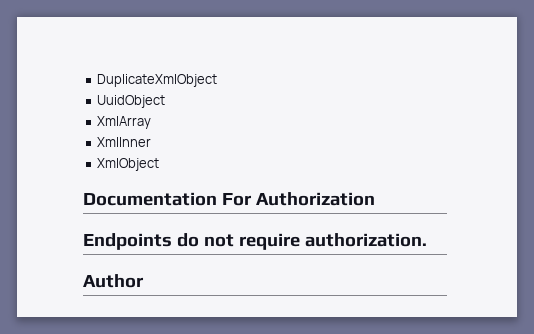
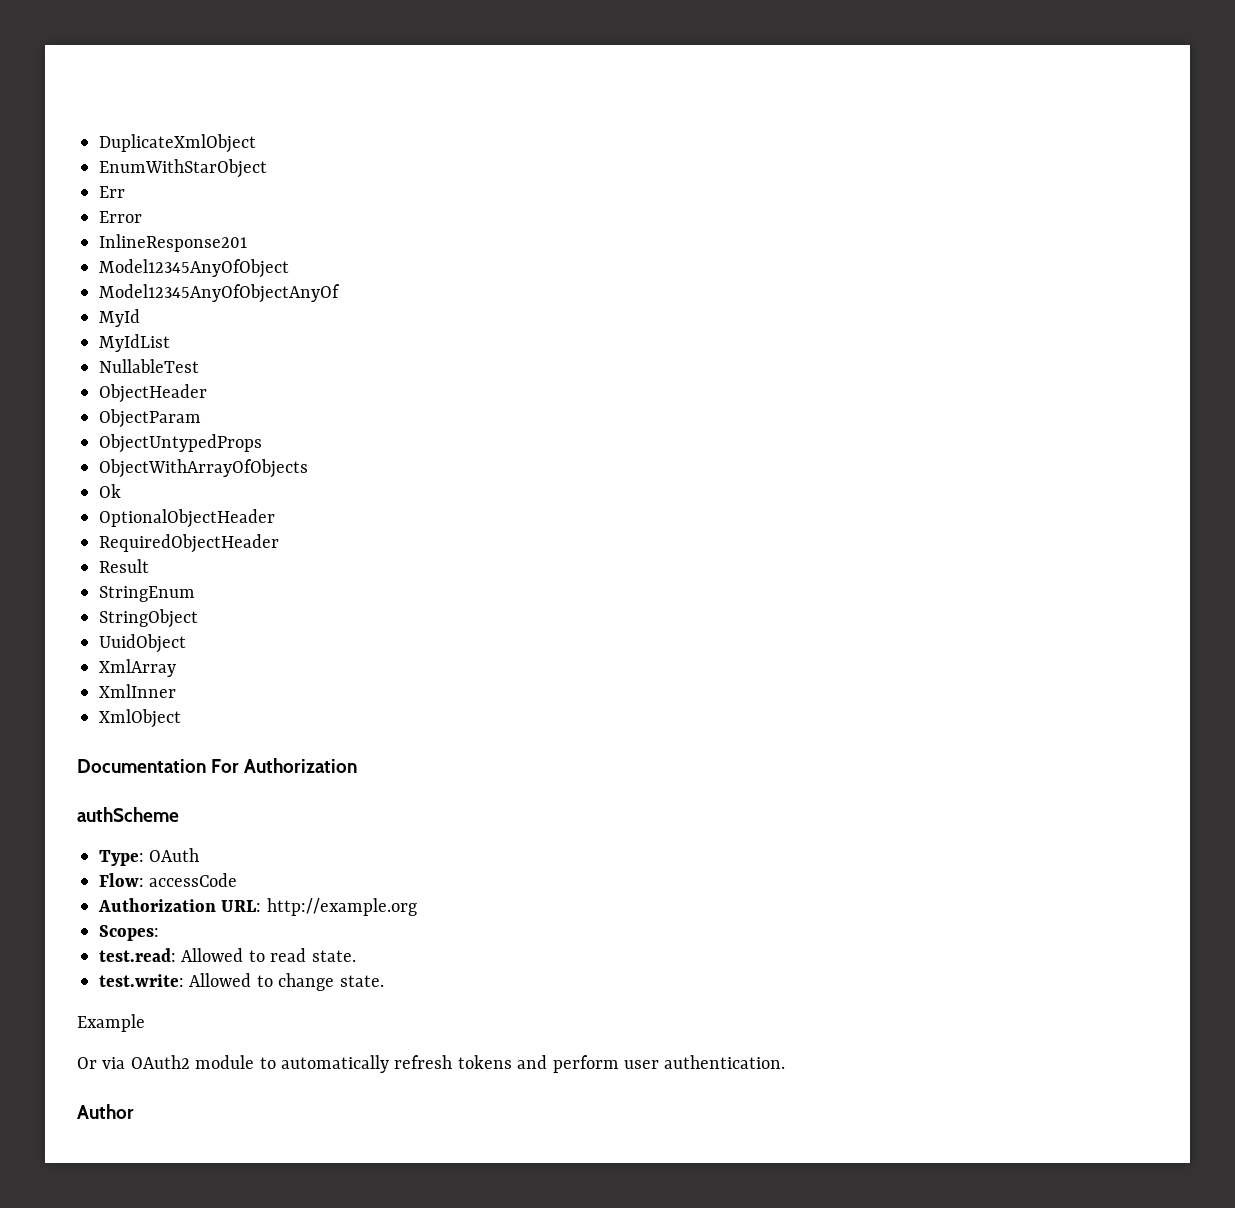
(218, 80) none -> [99,159,267,178] [99,186,125,198] [99,211,142,223] [99,234,247,252] [99,259,289,278] [99,284,340,303] [99,309,140,327] [99,334,170,352] [99,359,199,373] [99,384,207,403] [99,409,201,428] [99,434,262,453] [99,459,308,478] [99,484,121,498] [99,509,275,528] [99,534,279,553] [99,559,149,573] [99,586,195,602] [99,609,198,628] // EnumWithStarObject // Err // Error // InlineResponse201 // Model12345AnyOfObject // Model12345AnyOfObjectAnyOf // MyId // MyIdList // NullableTest // ObjectHeader // ObjectParam // ObjectUntypedProps // ObjectWithArrayOfObjects // Ok // OptionalObjectHeader // RequiredObjectHeader // Result // StringEnum // StringObject
[83,233,427,250] Endpoints do not require authorization. -> [77,807,179,822] [99,848,200,866] [99,873,238,887] [98,898,417,916] [99,925,159,941] [99,948,356,962] [99,973,384,991] [77,1014,145,1032] [77,1055,786,1073] authScheme // Type: OAuth // Flow: accessCode // Authorization URL: http://example.org // Scopes: // test.read: Allowed to read state. // test.write: Allowed to change state. // Example // Or via OAuth2 module to automatically refresh tokens and perform user authentication.

